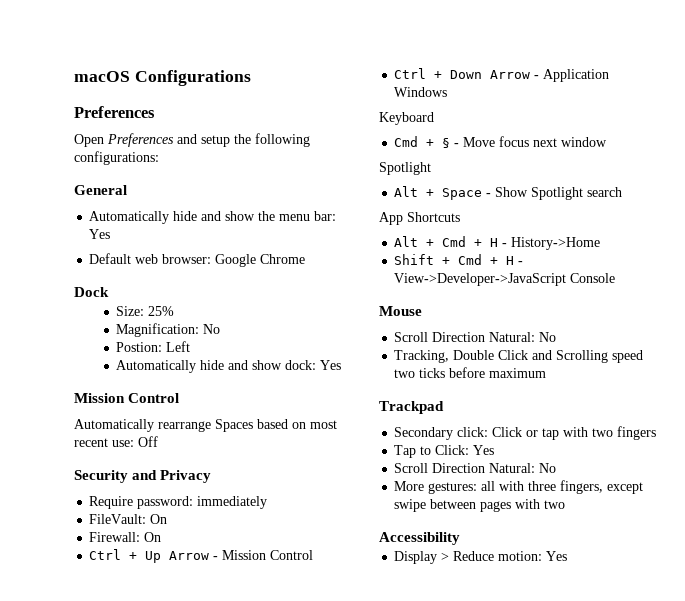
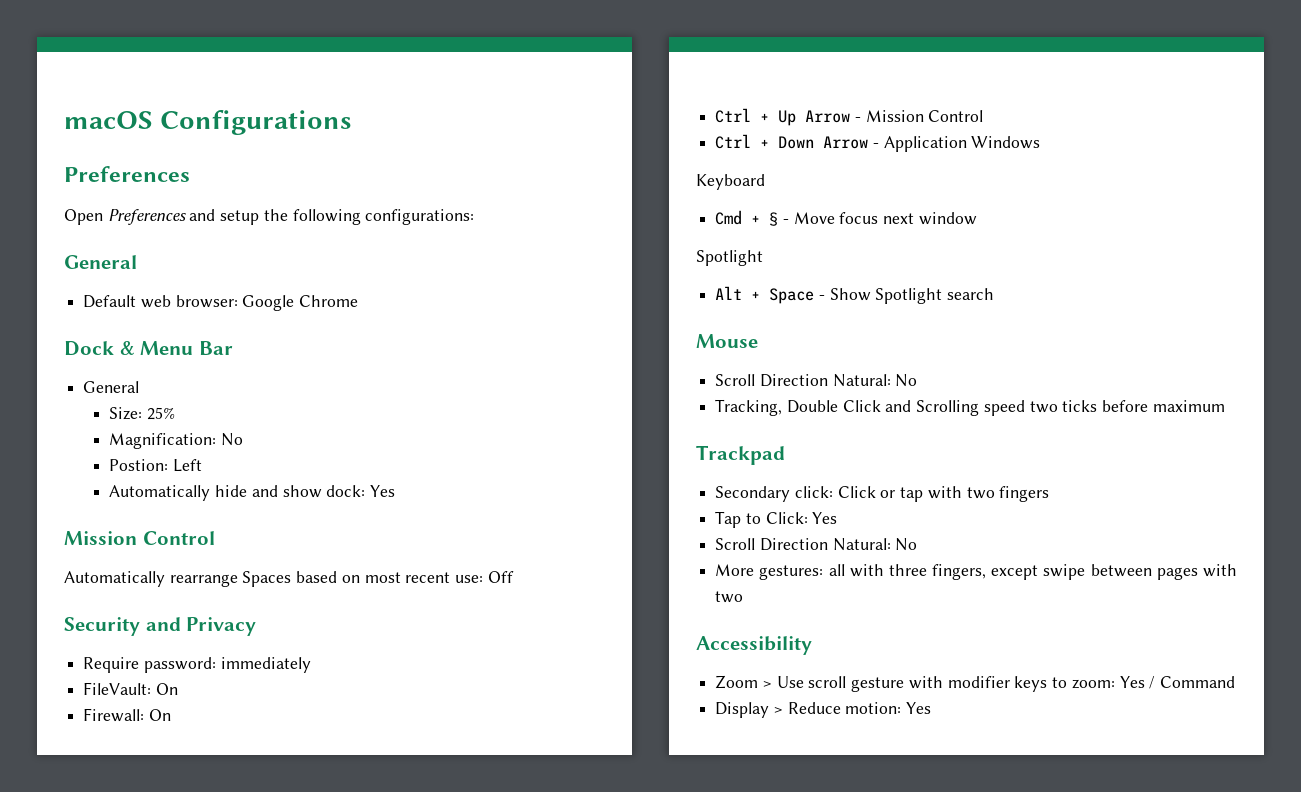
[89,211,337,224] [89,229,111,239] // Automatically hide and show the menu bar: Yes -> (137, 262) none
(109, 292) none -> [119,341,233,355] [83,381,140,393] & Menu Bar // General
[379,212,460,225] [394,236,601,250] [394,254,524,265] [394,273,616,286] // App Shortcuts // Alt + Cmd + H - History->Home // Shift + Cmd + H - View->Developer->JavaScript Console -> (995, 294) none
(460, 538) none -> [715,675,1235,692] // Zoom > Use scroll gesture with modifier keys to zoom: Yes / Command

